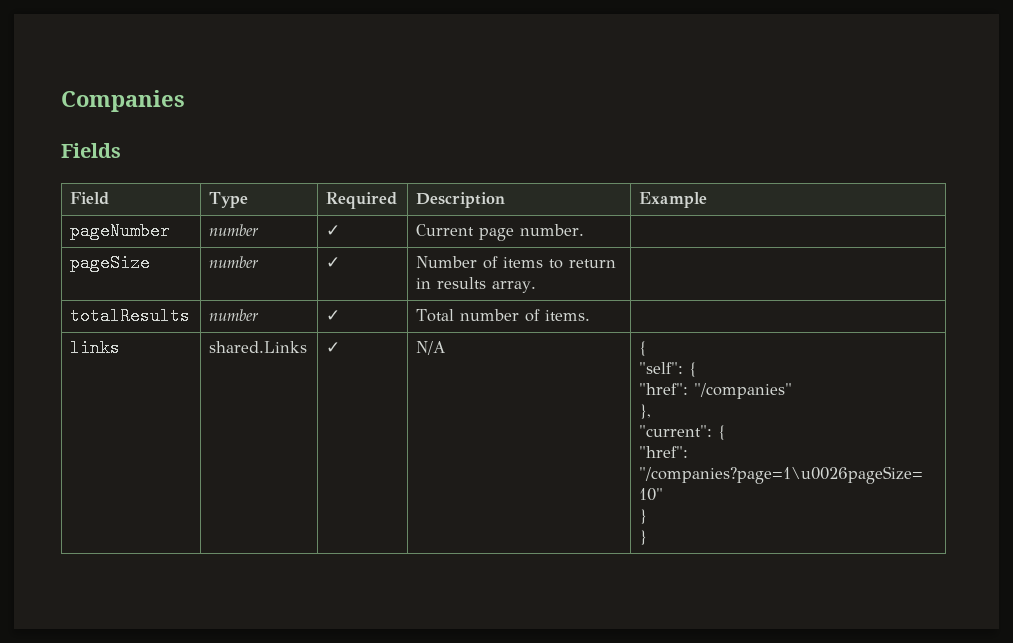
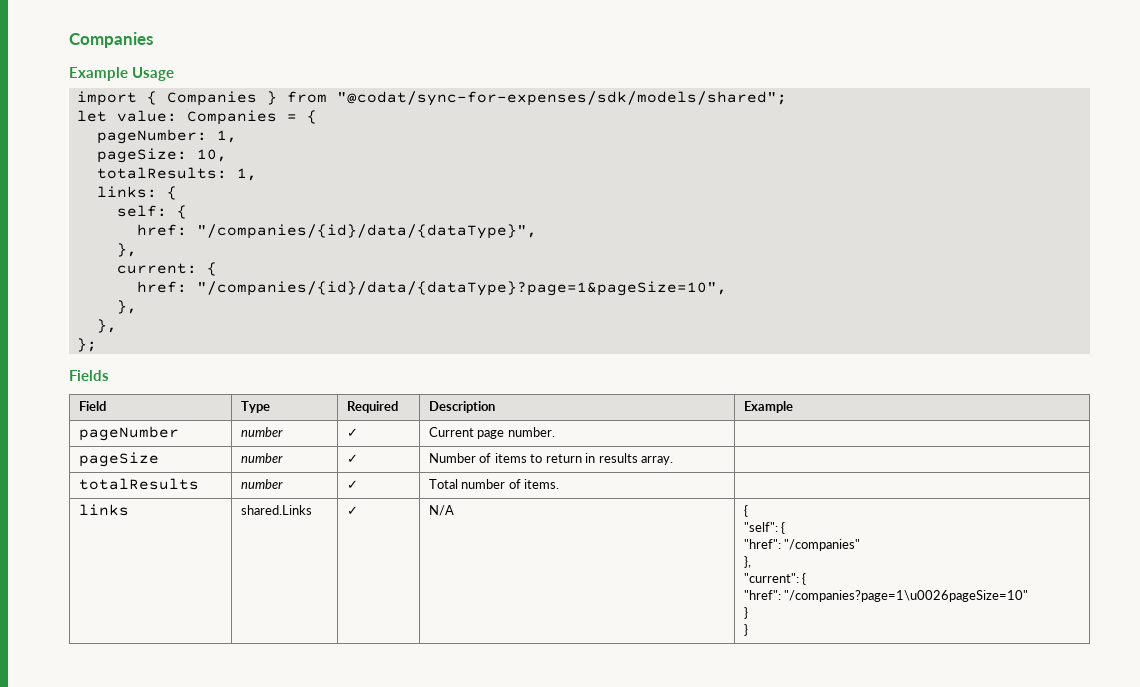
[61,90,185,112] Companies -> [69,32,153,48] [69,67,175,81] [76,91,787,106] [76,110,317,125] [96,129,237,144] [96,148,227,163] [96,167,257,181] [96,186,177,200] [116,205,187,219] [136,224,537,239] [116,243,137,257] [116,262,217,276] [136,281,727,296] [116,300,137,314] [96,319,117,333] [76,338,97,352] Companies // Example Usage // import { Companies } from "@codat/sync-for-expenses/sdk/models/shared"; // let value: Companies = { // pageNumber: 1, // pageSize: 10, // totalResults: 1, // links: { // self: { // href: "/companies/{id}/data/{dataType}", // }, // current: { // href: "/companies/{id}/data/{dataType}?page=1&pageSize=10", // }, // }, // };

